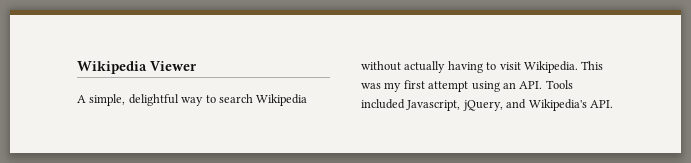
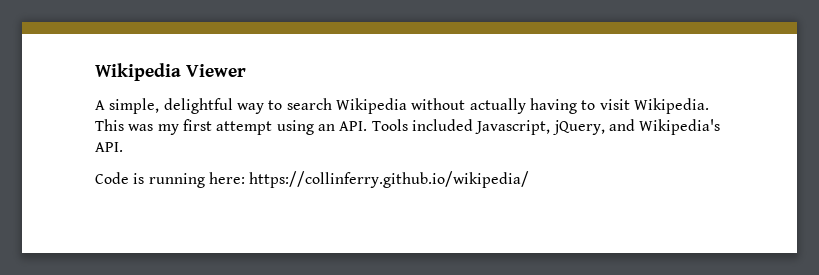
(613, 104) none -> [95,171,530,188] // Code is running here: https://collinferry.github.io/wikipedia/

